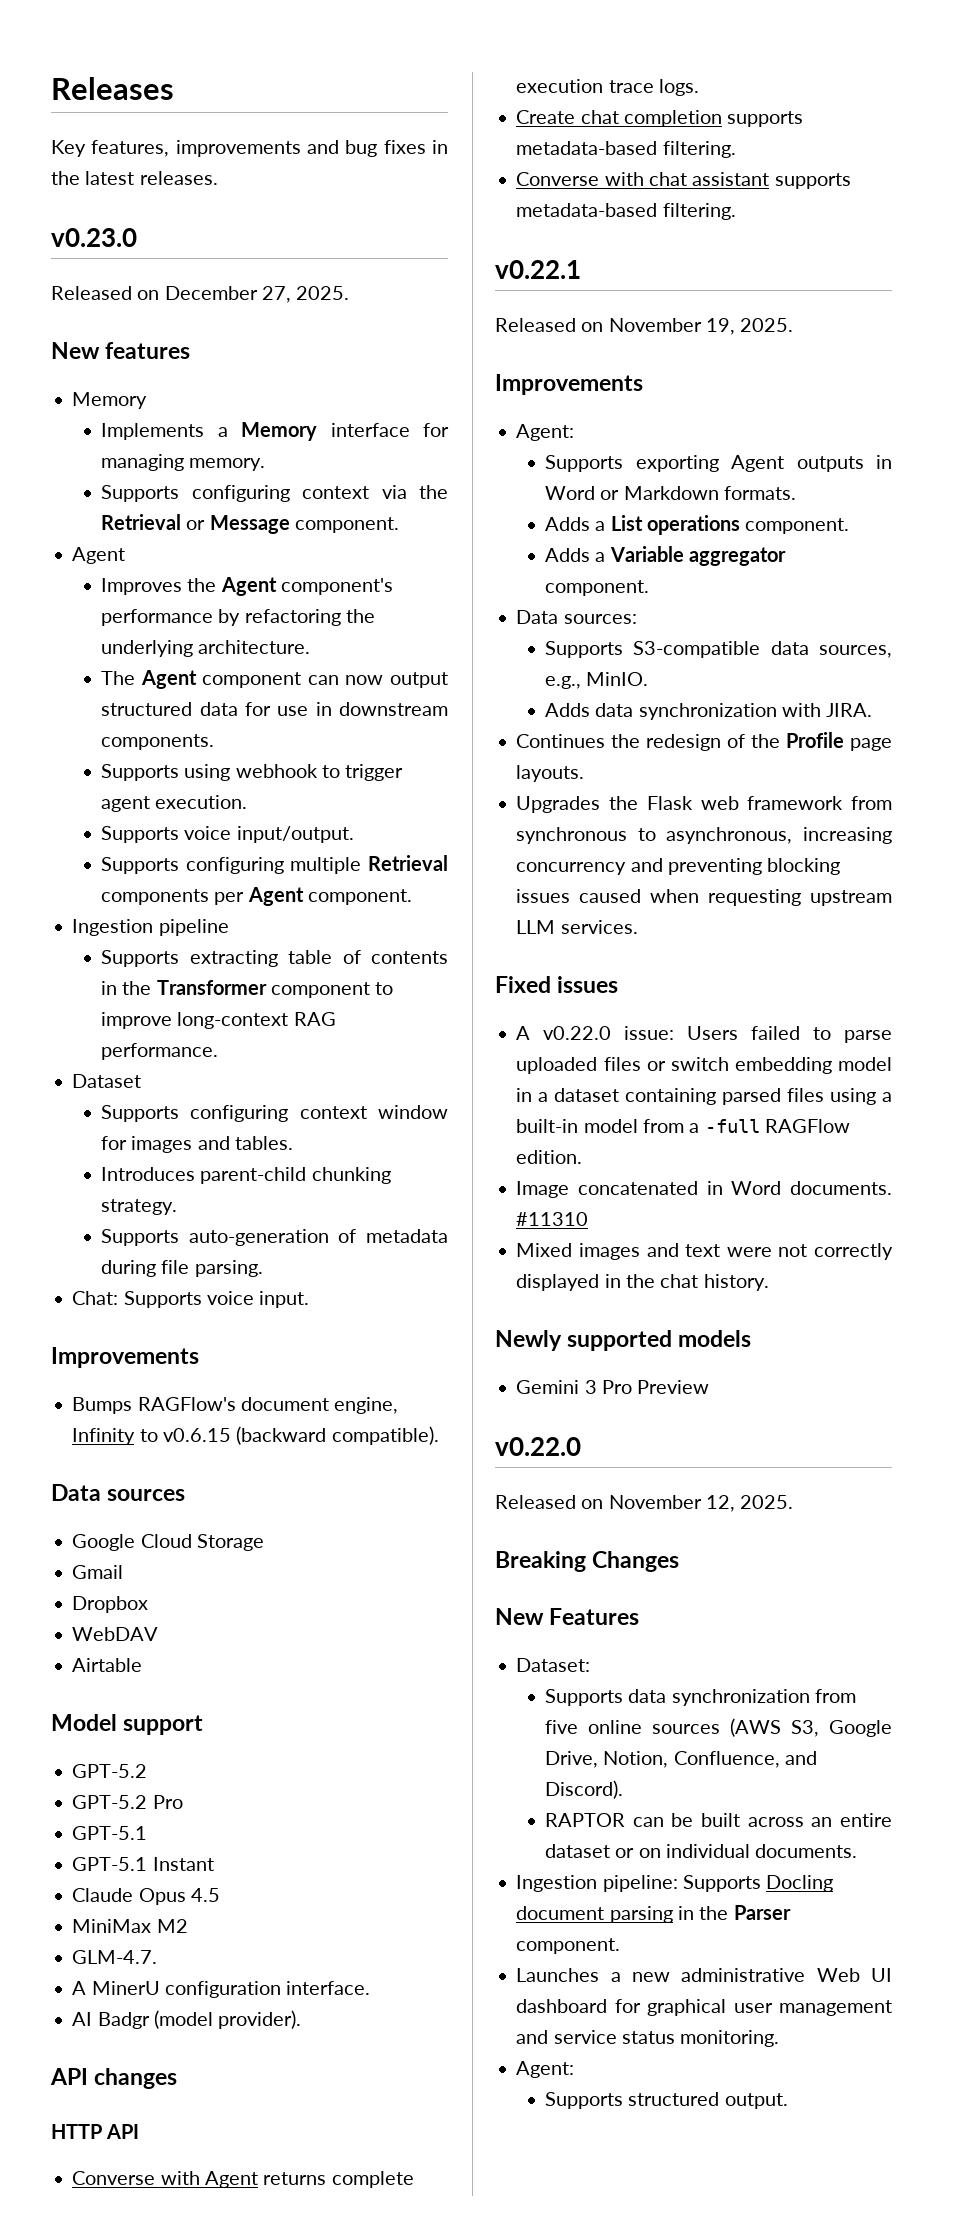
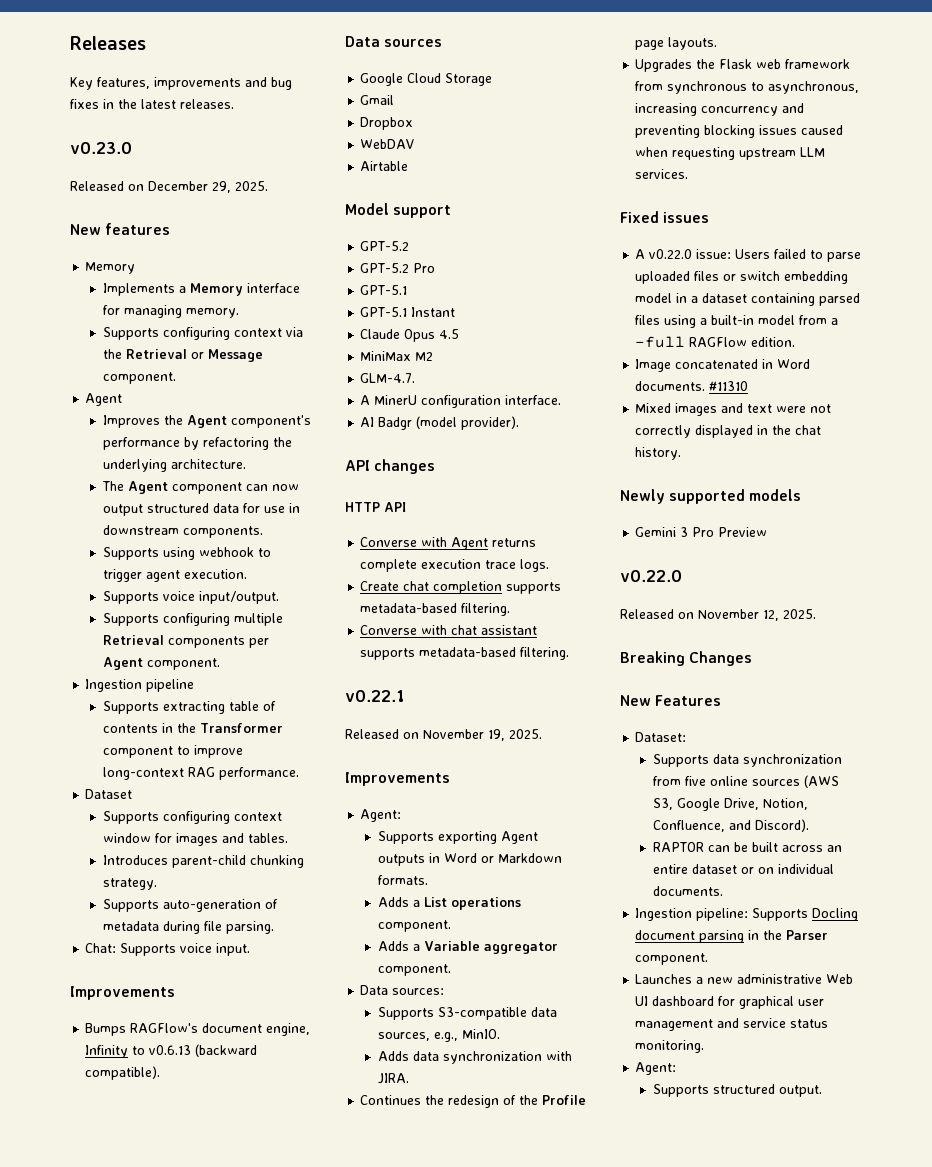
[261,286,291,303] 27, -> [212,181,231,193] 29,
[162,1428,231,1442] v0.6.15 -> [149,1045,192,1055] v0.6.13

